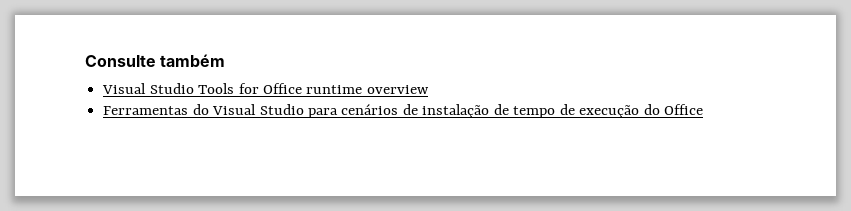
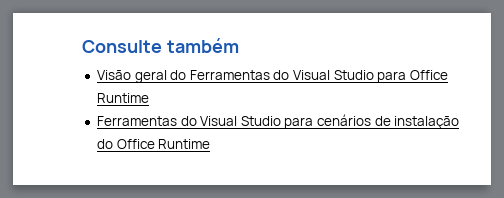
[102,83,429,94] Visual Studio Tools for Office runtime overview -> [96,70,449,83] [96,93,149,103] Visão geral do Ferramentas do Visual Studio para Office Runtime
[493,104,640,118] de tempo de execução -> (460, 122) none
(704, 109) none -> [158,139,211,149] Runtime

